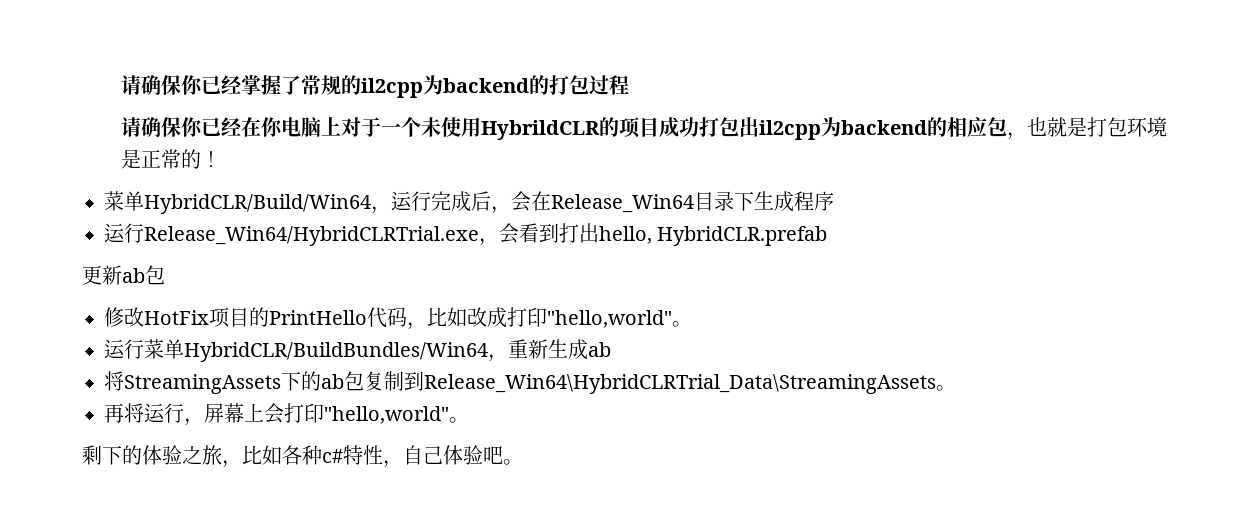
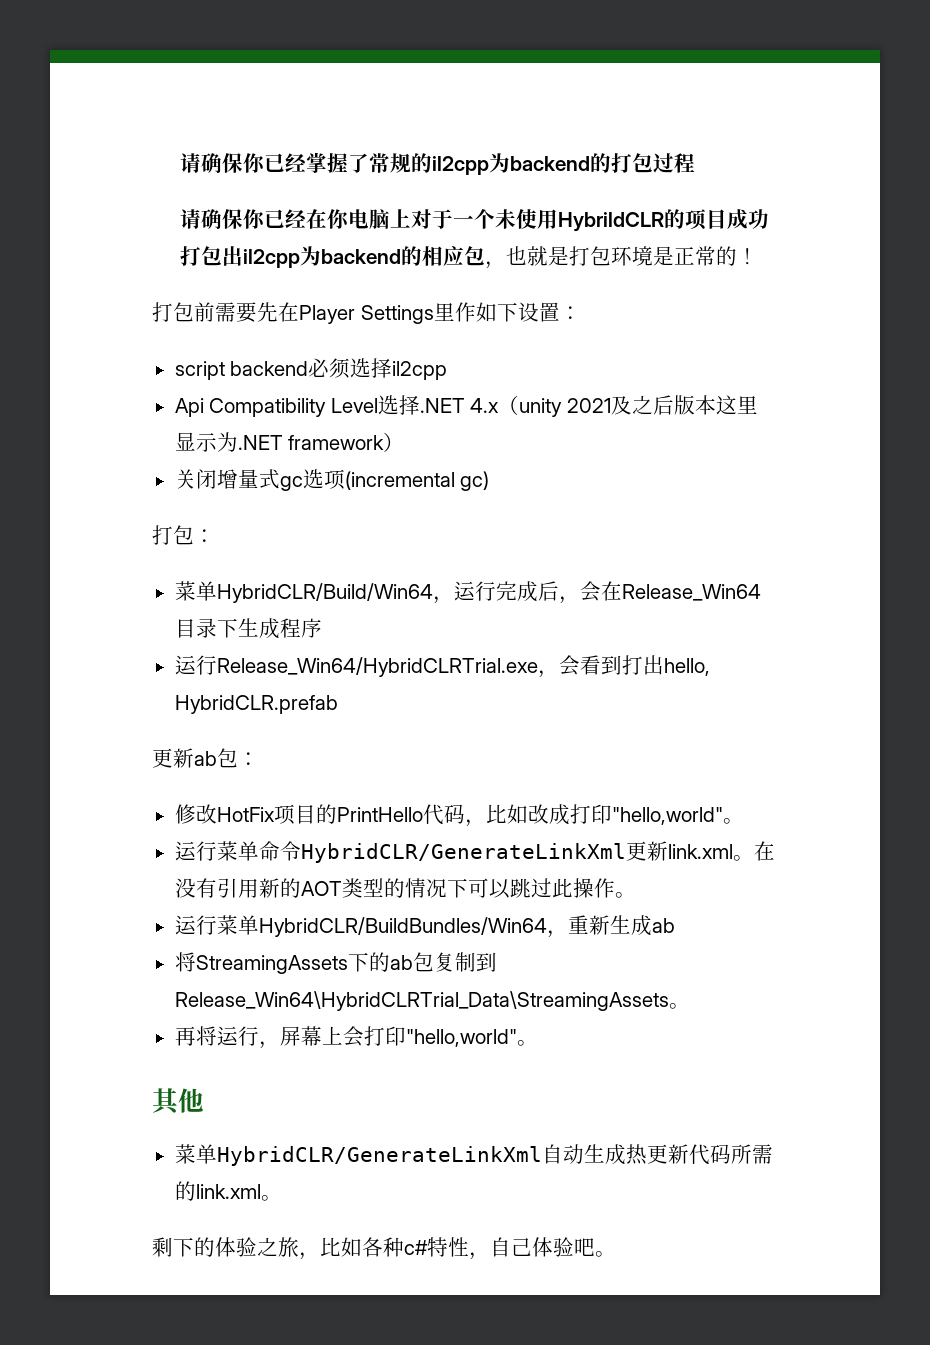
(222, 159) none -> [152,302,581,324] [174,358,448,380] [174,395,758,417] [174,432,405,452] [174,469,490,491] [152,525,215,545] // 打包前需要先在Player Settings里作如下设置： // script backend必须选择il2cpp // Api Compatibility Level选择.NET 4.x（unity 2021及之后版本这里显示为.NET framework） // 关闭增量式gc选项(incremental gc) // 打包：
(165, 275) none -> [238,752,259,766] ：
(692, 324) none -> [174,841,775,863] [174,878,636,899] // 运行菜单命令HybridCLR/GenerateLinkXml更新link.xml。在没有引用新的AOT类型的情况下可以跳过此操作。
(469, 420) none -> [152,1088,204,1115] [174,1144,773,1166] [174,1181,282,1201] // 其他 // 菜单HybridCLR/GenerateLinkXml自动生成热更新代码所需的link.xml。

